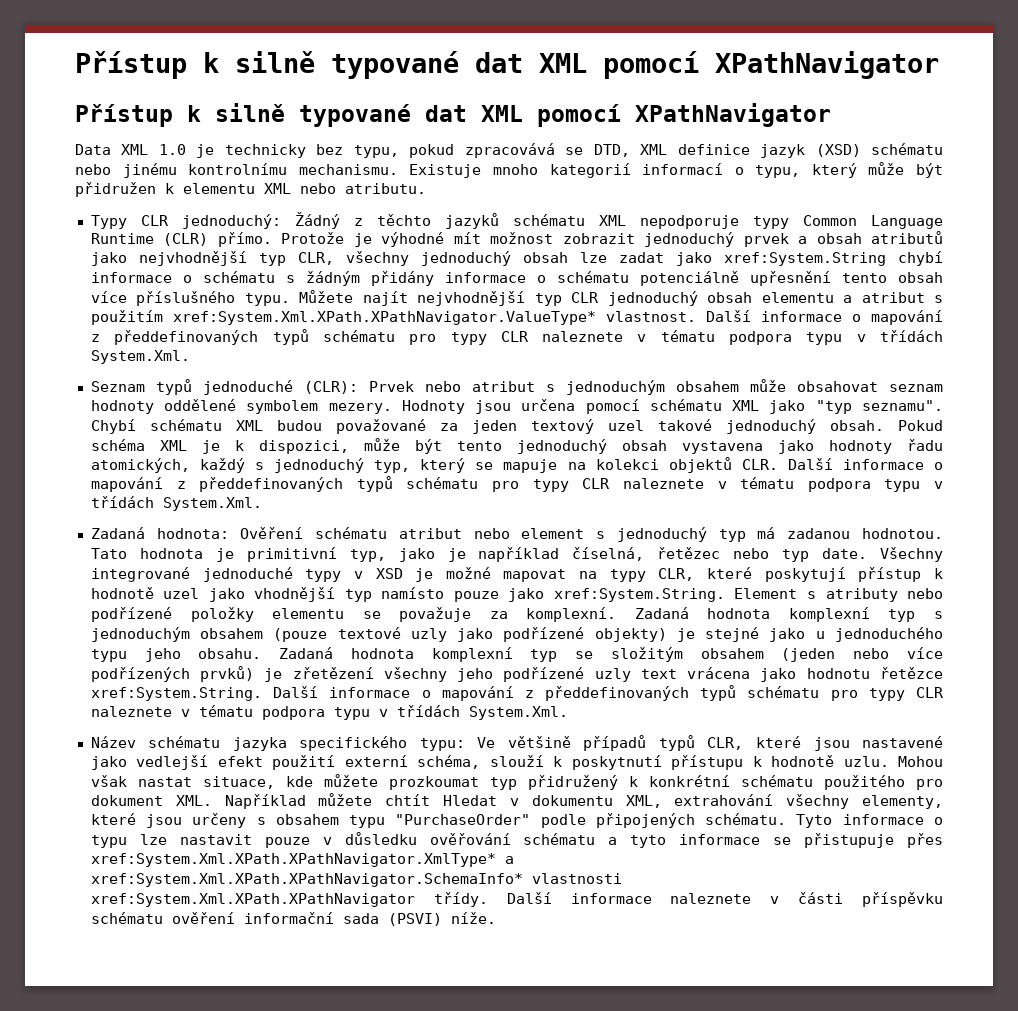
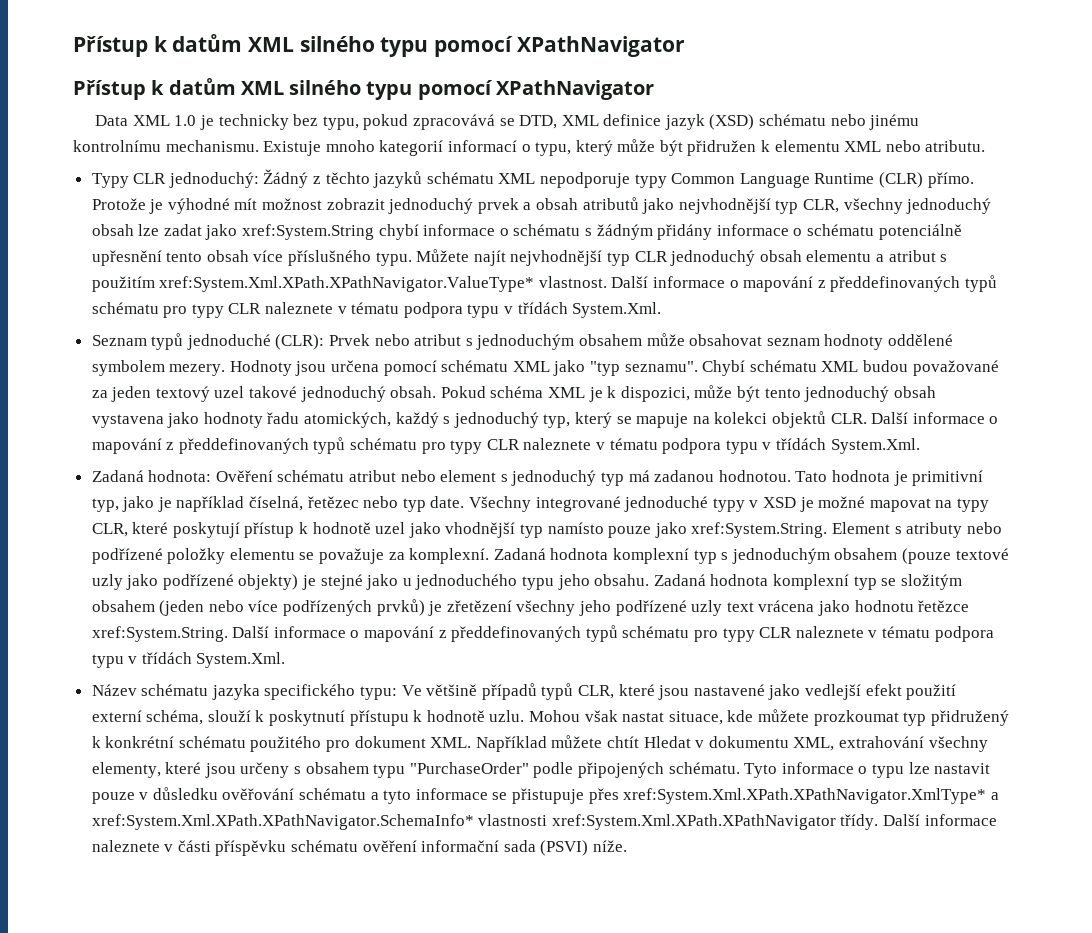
[75,51,587,79] Přístup k silně typované dat XML -> [73,34,429,57] Přístup k datům XML silného typu
[215,103,523,127] silně typované dat XML -> [168,78,413,100] datům XML silného typu

